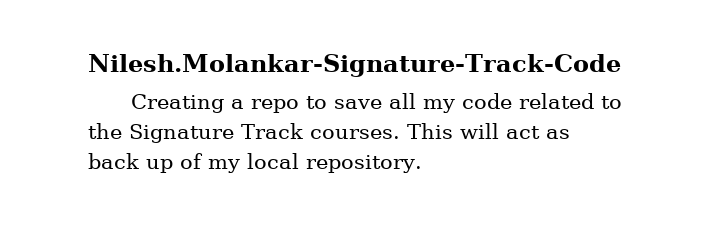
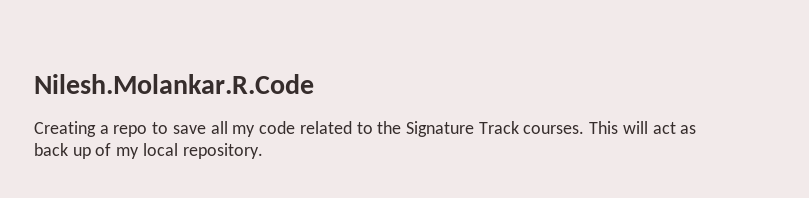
[88,54,621,77] Nilesh.Molankar-Signature-Track-Code -> [34,74,314,94] Nilesh.Molankar.R.Code

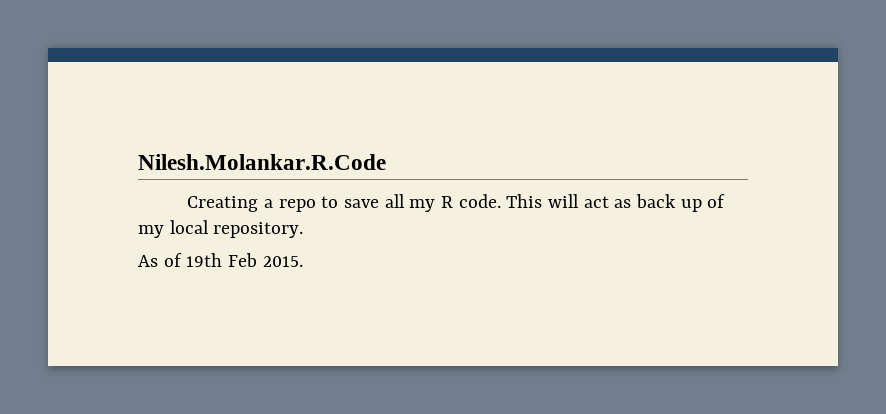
[259,121,585,137] code related to the Signature Track courses. -> [440,194,501,208] R code.
(263, 151) none -> [138,253,303,267] // As of 19th Feb 2015.

